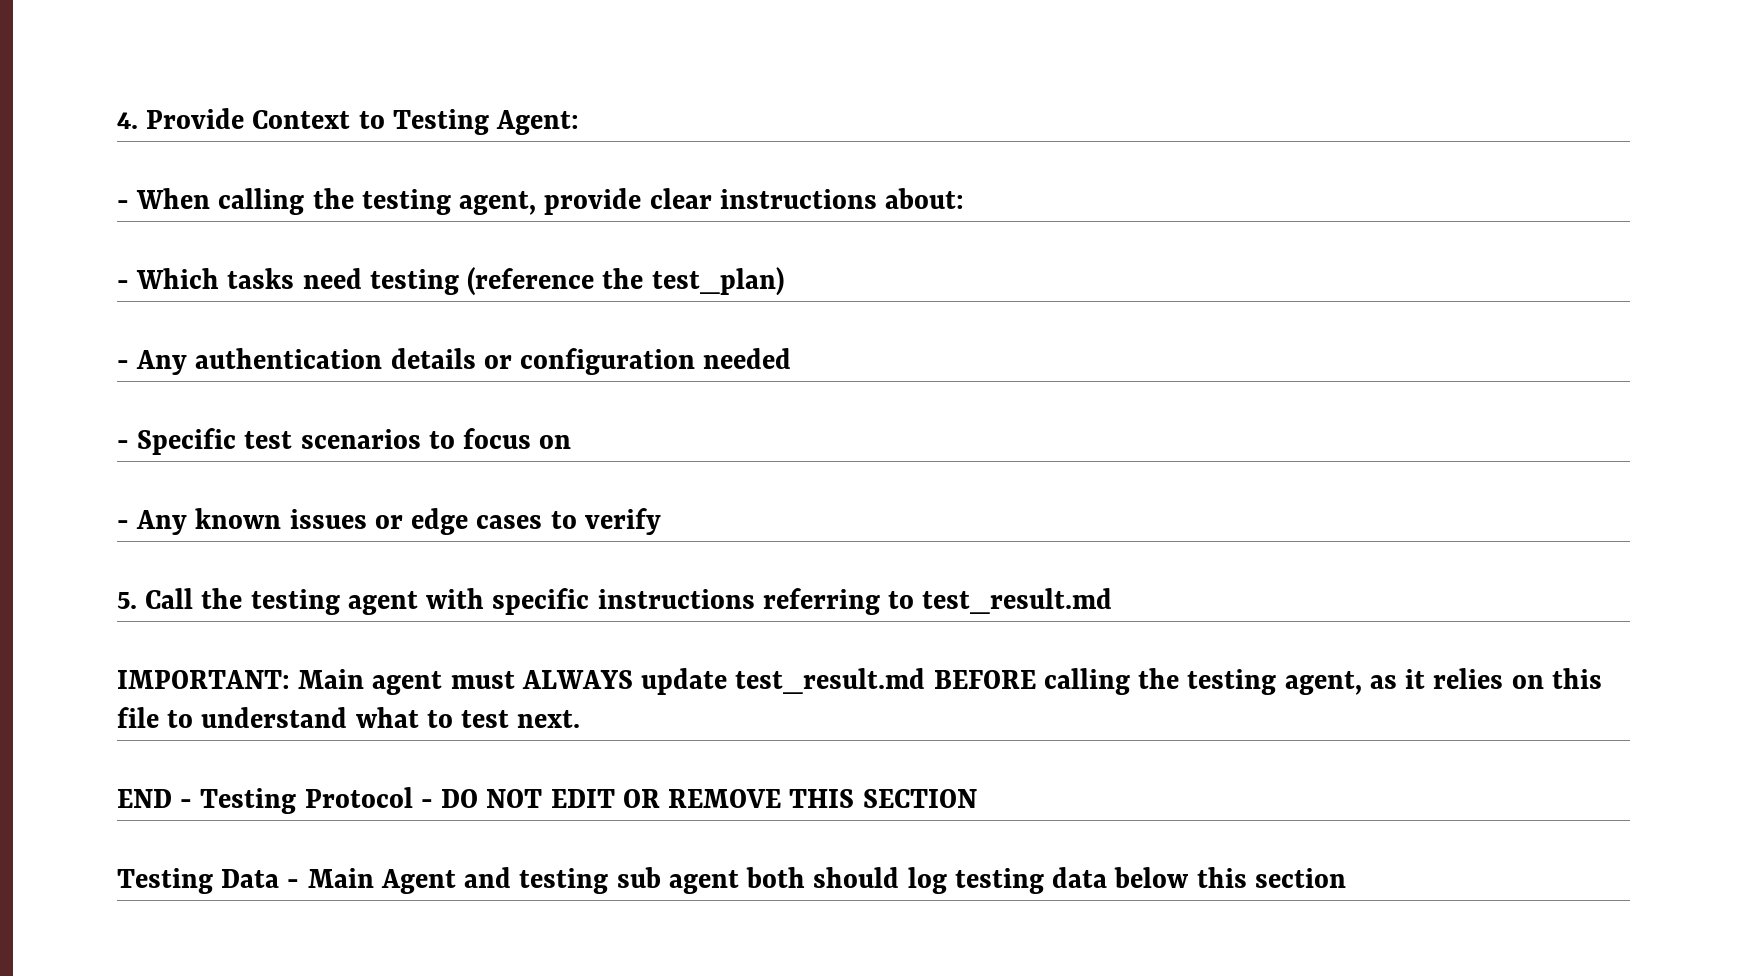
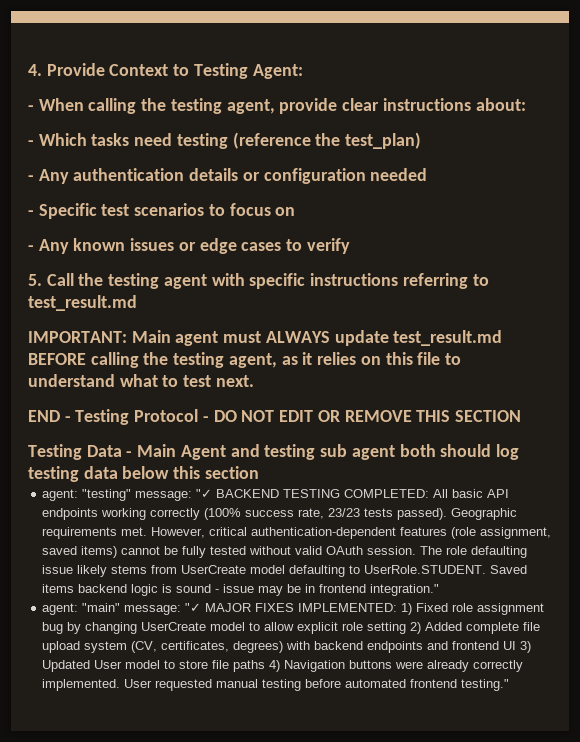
(1346, 878) none -> [42,489,510,501] [42,508,518,520] [42,527,552,539] [42,546,528,558] [42,565,528,577] [42,584,440,596] [42,603,545,615] [42,622,541,634] [42,641,532,653] [42,660,524,672] [42,679,510,691] // agent: "testing" message: "✓ BACKEND TESTING COMPLETED: All basic API endpoints working correctly (100% success rate, 23/23 tests passed). Geographic requirements met. However, critical authentication-dependent features (role assignment, saved items) cannot be fully tested without valid OAuth session. The role defaulting issue likely stems from UserCreate model defaulting to UserRole.STUDENT. Saved items backend logic is sound - issue may be in frontend integration." // agent: "main" message: "✓ MAJOR FIXES IMPLEMENTED: 1) Fixed role assignment bug by changing UserCreate model to allow explicit role setting 2) Added complete file upload system (CV, certificates, degrees) with backend endpoints and frontend UI 3) Updated User model to store file paths 4) Navigation buttons were already correctly implemented. User requested manual testing before automated frontend testing."

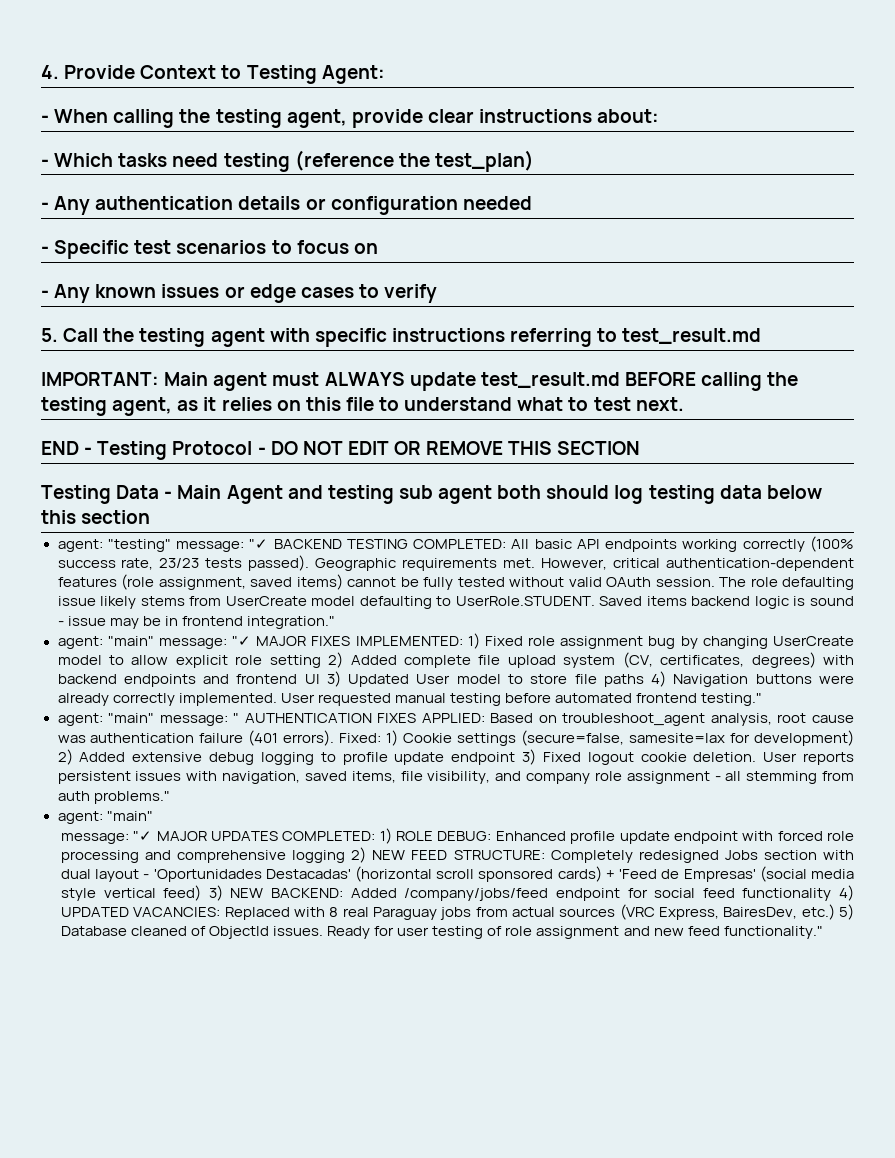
(510, 685) none -> [57,713,854,726] [57,730,855,746] [57,749,855,765] [57,771,855,784] [57,791,170,804] [57,811,153,824] [60,828,855,844] [60,847,854,863] [60,866,854,882] [60,885,855,901] [60,904,855,920] [60,926,823,939] // agent: "main" message: " AUTHENTICATION FIXES APPLIED: Based on troubleshoot_agent analysis, root cause was authentication failure (401 errors). Fixed: 1) Cookie settings (secure=false, samesite=lax for development) 2) Added extensive debug logging to profile update endpoint 3) Fixed logout cookie deletion. User reports persistent issues with navigation, saved items, file visibility, and company role assignment - all stemming from auth problems." // agent: "main" // message: "✓ MAJOR UPDATES COMPLETED: 1) ROLE DEBUG: Enhanced profile update endpoint with forced role processing and comprehensive logging 2) NEW FEED STRUCTURE: Completely redesigned Jobs section with dual layout - 'Oportunidades Destacadas' (horizontal scroll sponsored cards) + 'Feed de Empresas' (social media style vertical feed) 3) NEW BACKEND: Added /company/jobs/feed endpoint for social feed functionality 4) UPDATED VACANCIES: Replaced with 8 real Paraguay jobs from actual sources (VRC Express, BairesDev, etc.) 5) Database cleaned of ObjectId issues. Ready for user testing of role assignment and new feed functionality."

